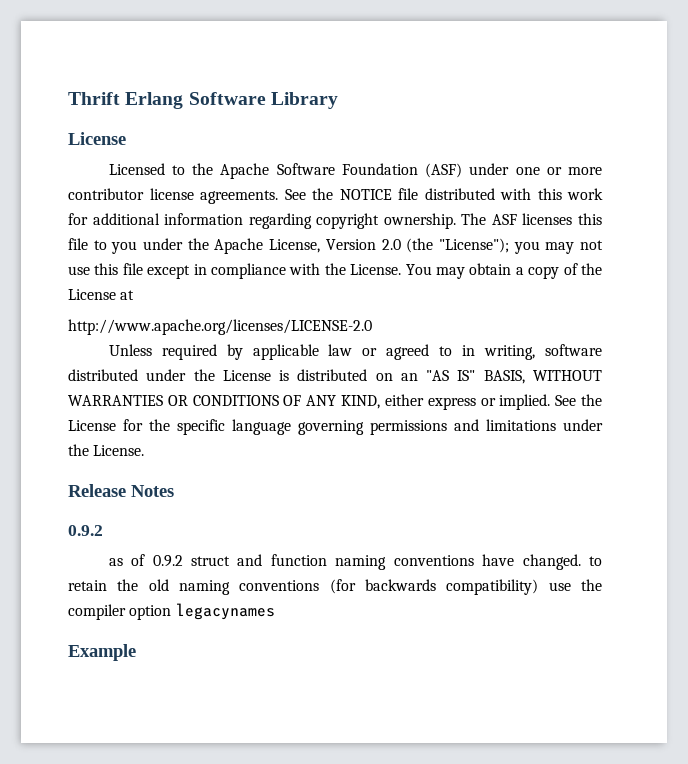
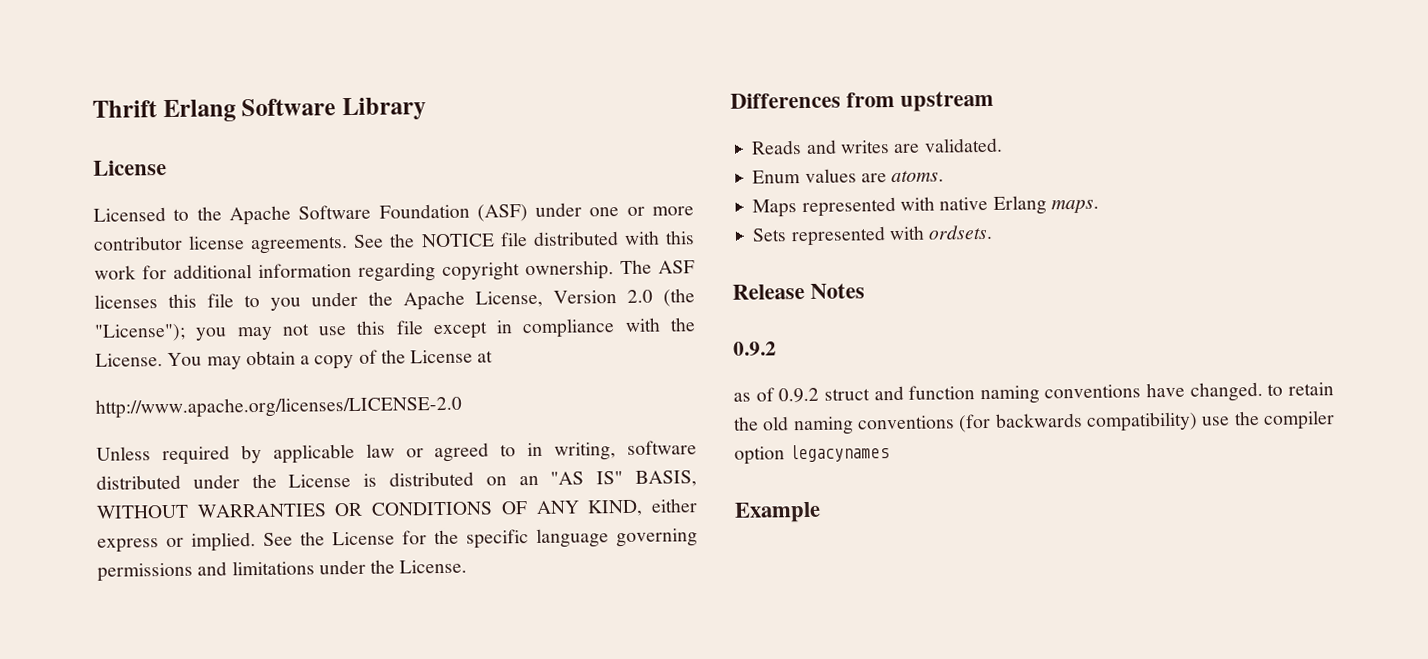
(145, 450) none -> [730,90,995,112] [751,137,1003,155] [752,168,945,184] [752,195,1099,218] [752,224,994,247] // Differences from upstream // Reads and writes are validated. // Enum values are atoms. // Maps represented with native Erlang maps. // Sets represented with ordsets.

